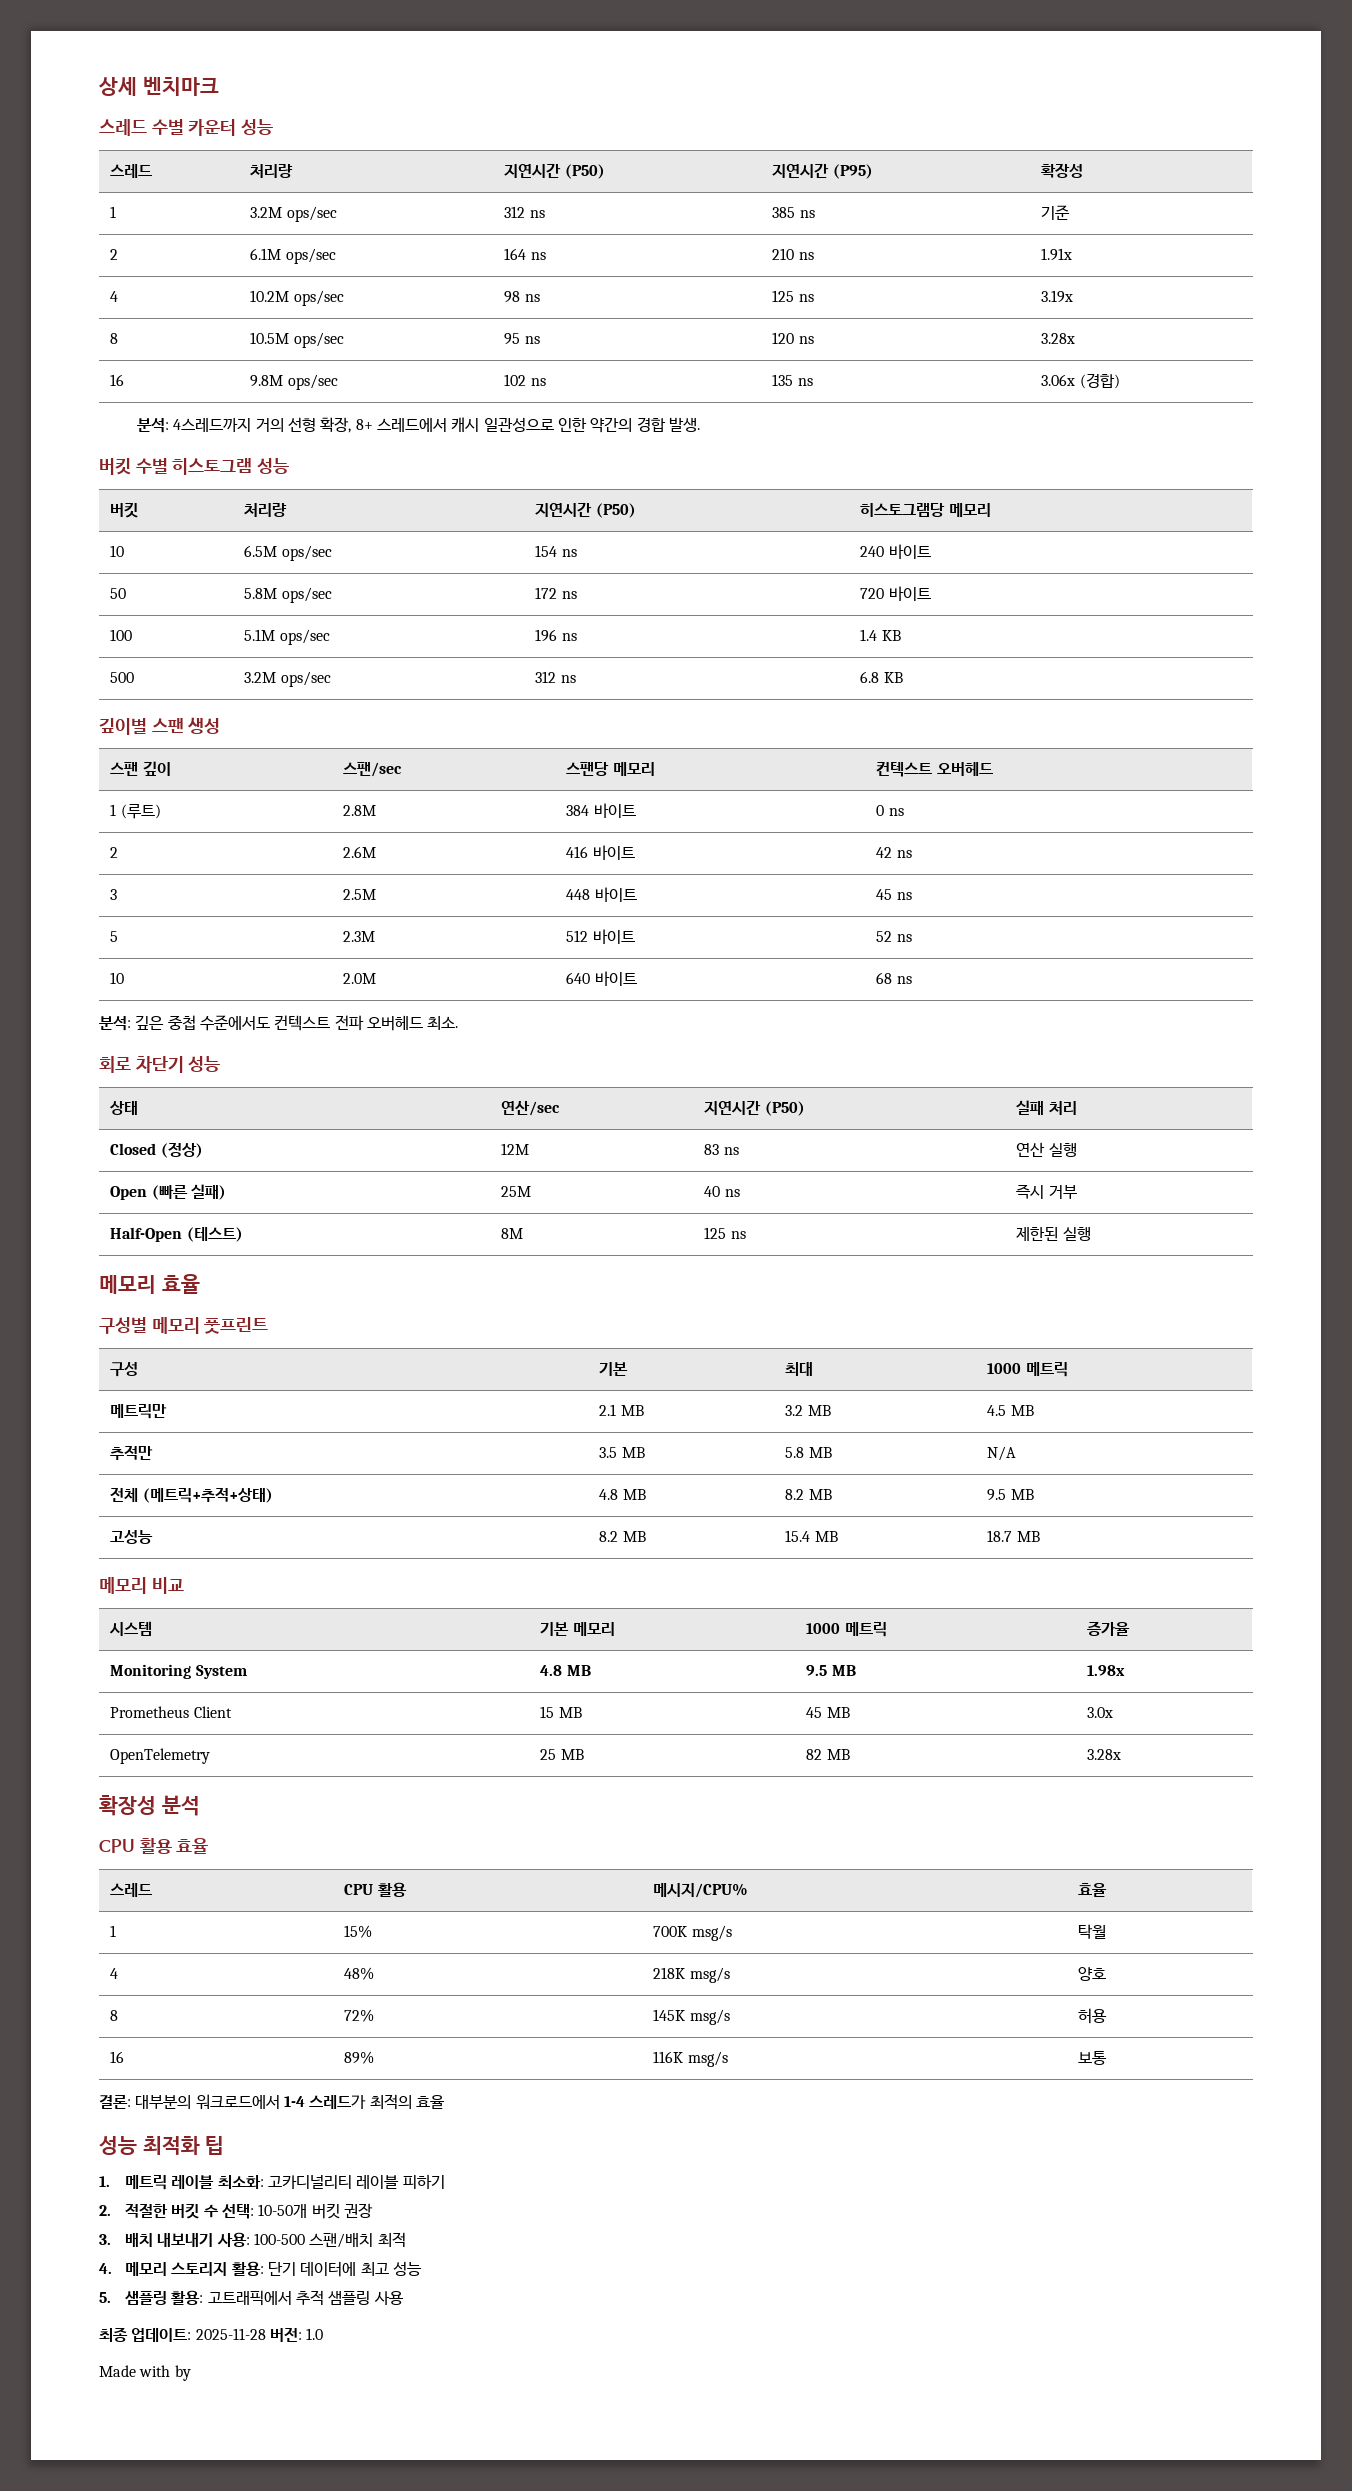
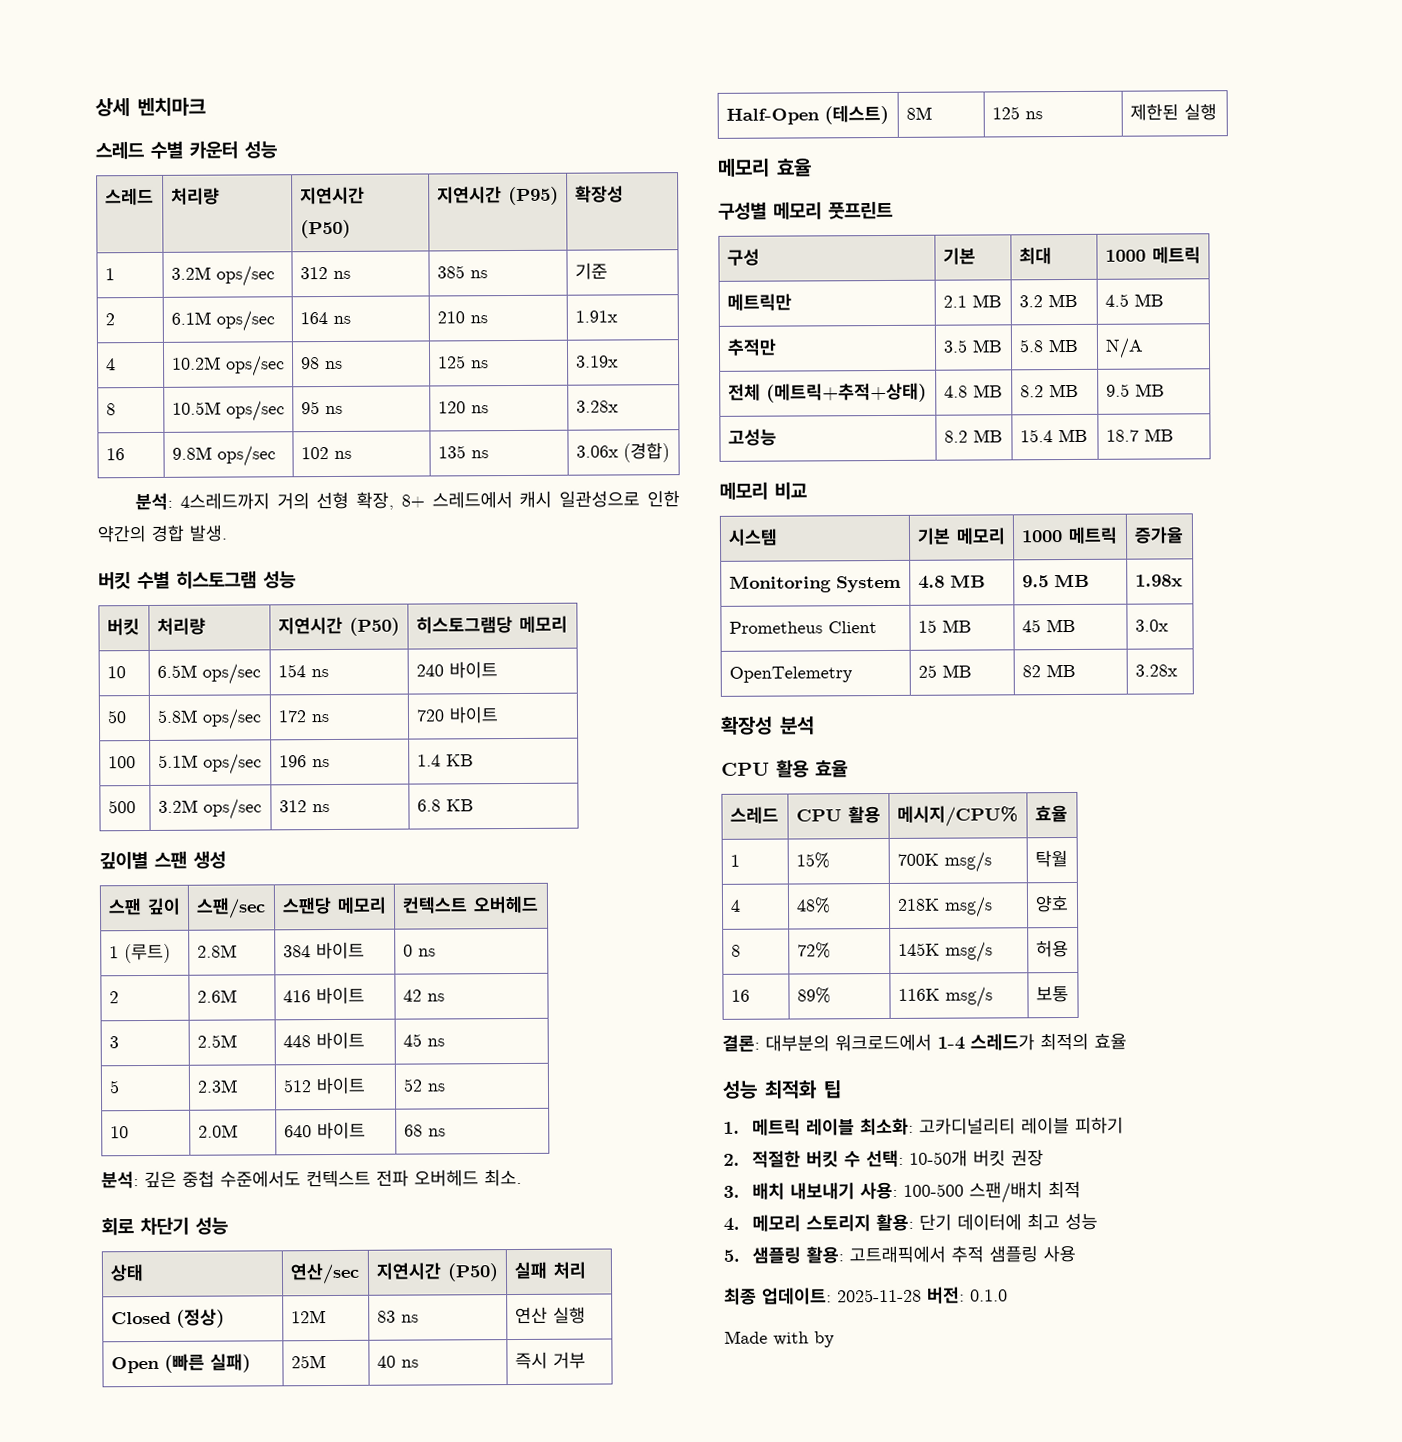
[306,2328,324,2340] 1.0 -> [970,1289,1008,1302] 0.1.0

